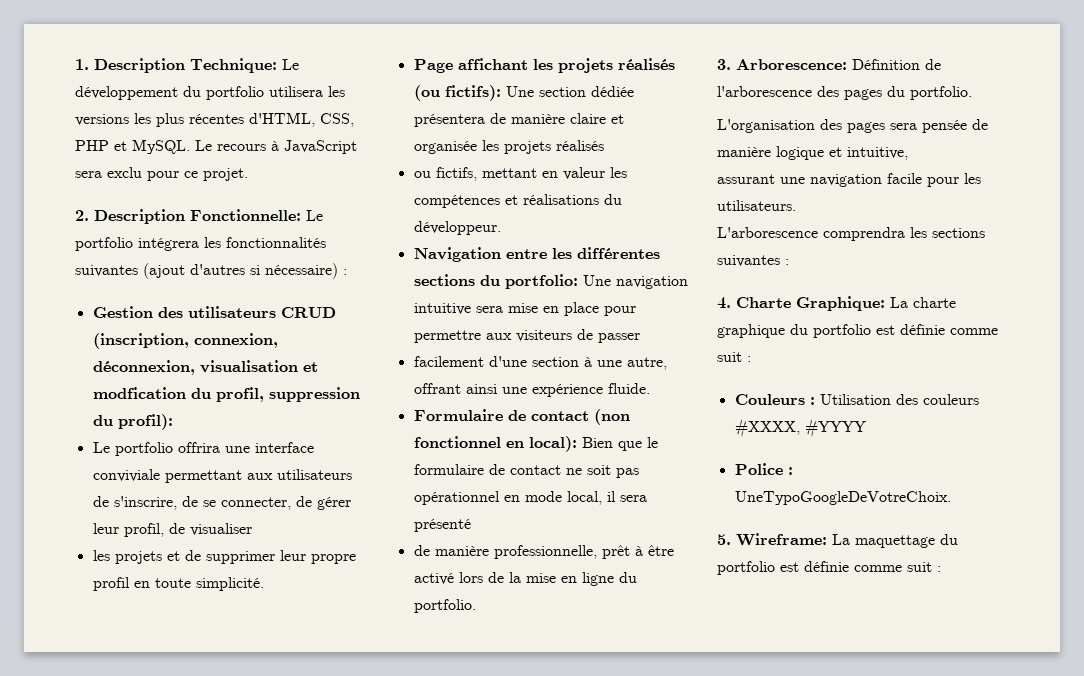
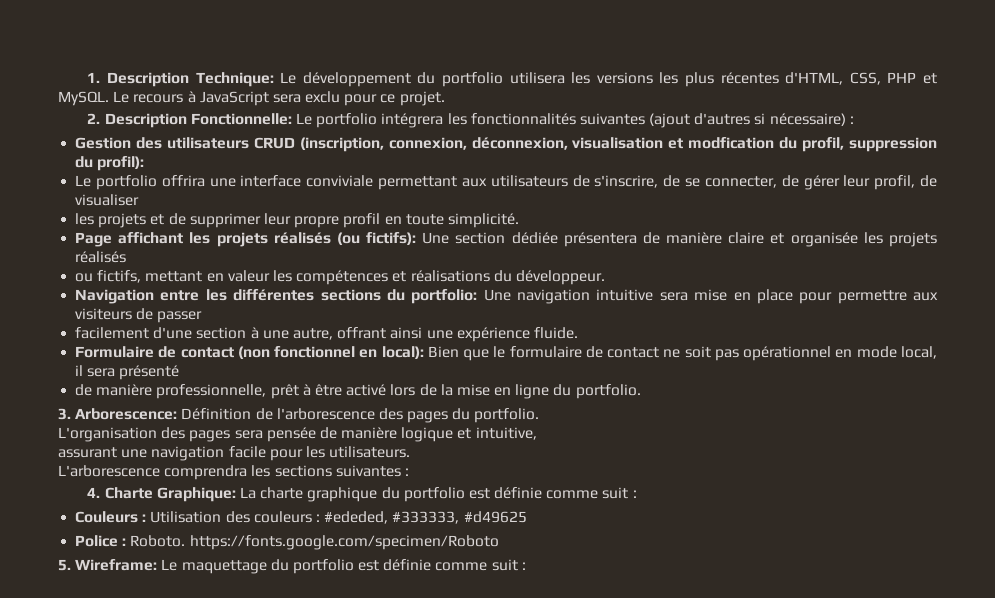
[734,418,866,438] #XXXX, #YYYY -> [315,511,527,524] : #ededed, #333333, #d49625
[734,491,951,505] UneTypoGoogleDeVotreChoix. -> [130,535,499,550] Roboto. https://fonts.google.com/specimen/Roboto
[832,534,850,545] La -> [161,559,178,571] Le

